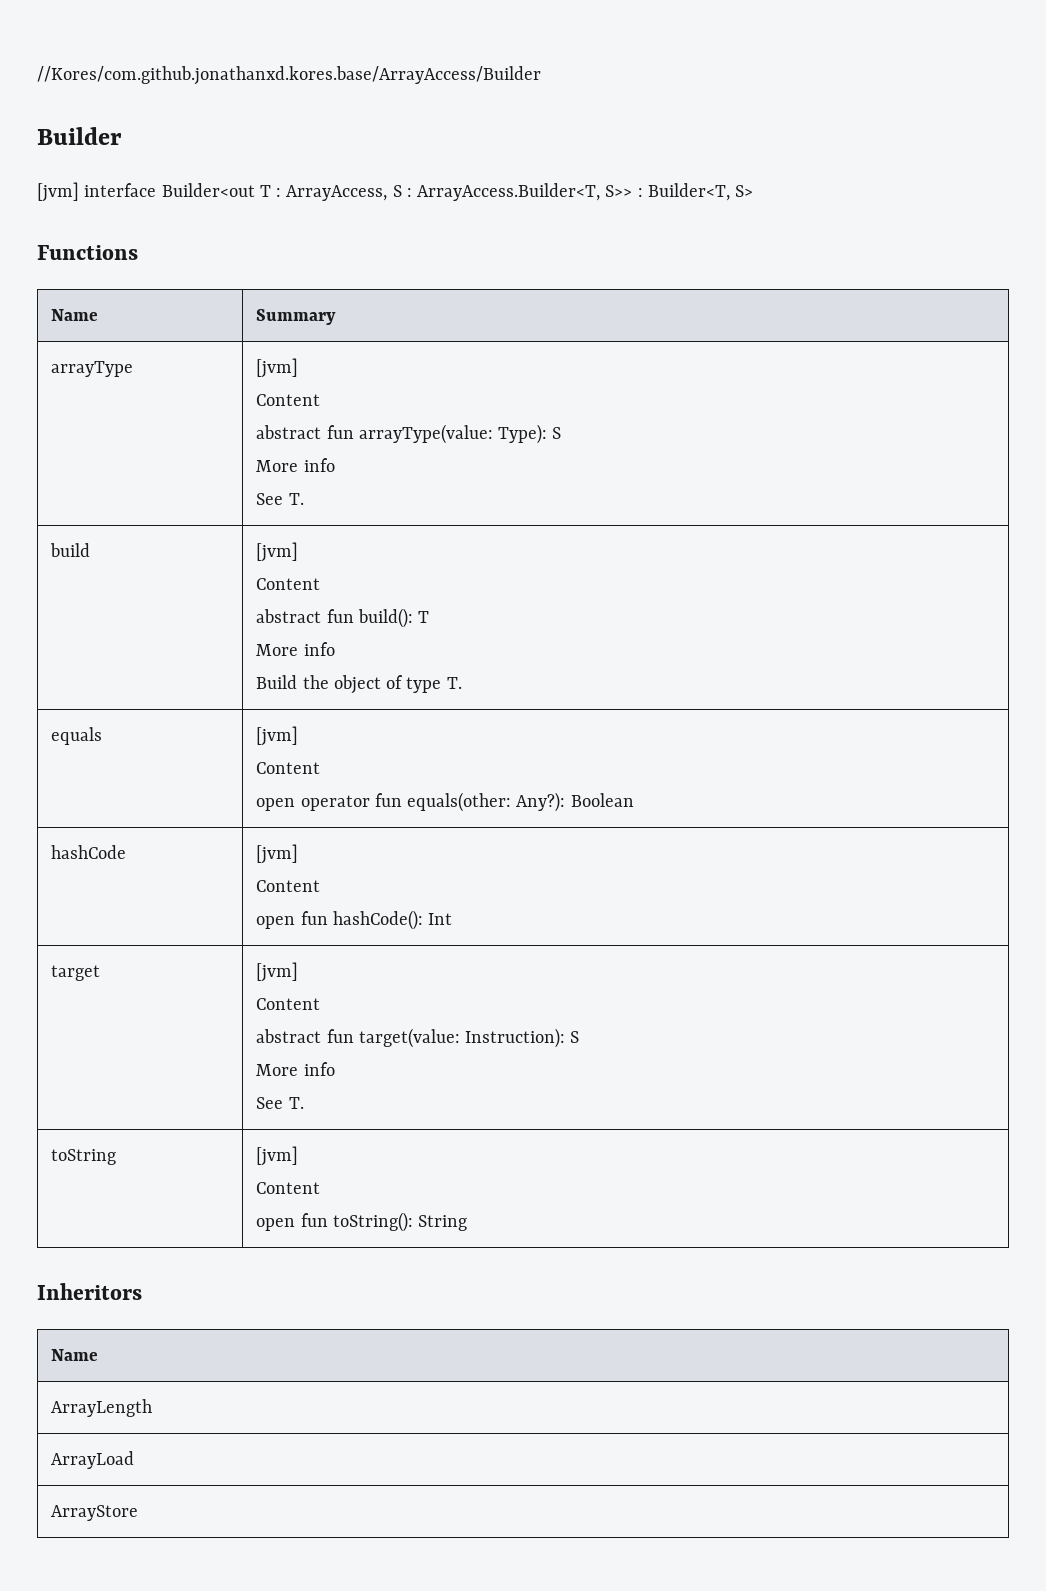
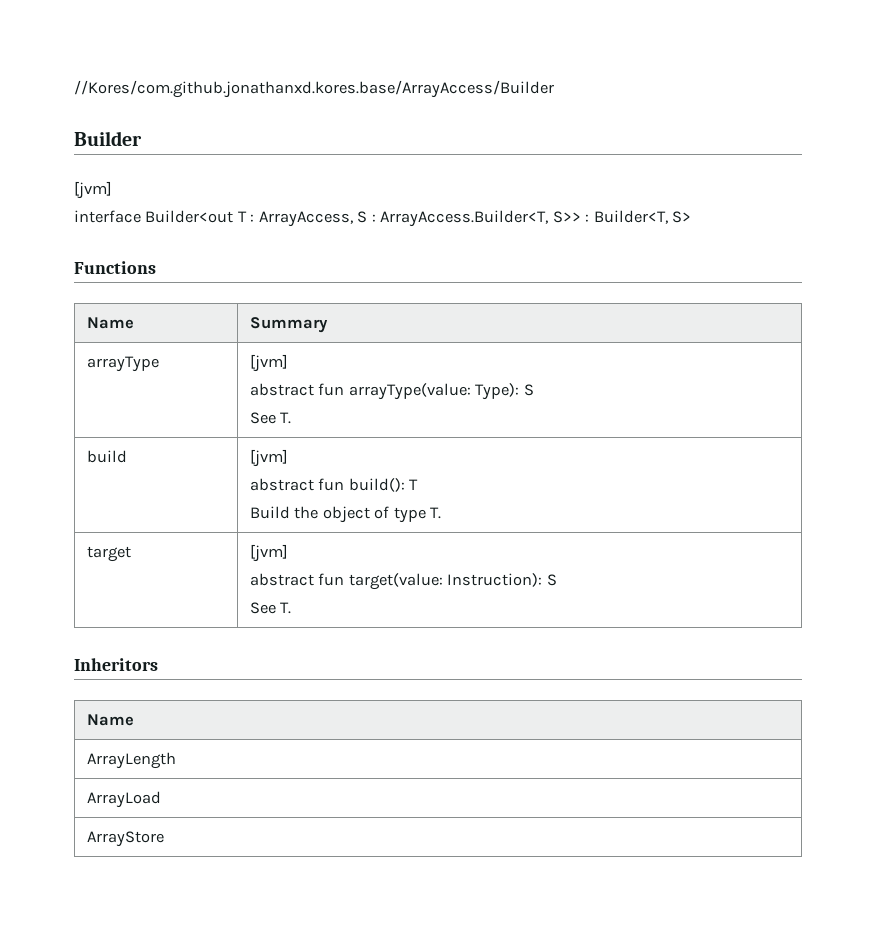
(79, 192) none -> (112, 190) //
[256,394,321,406] // Content -> (288, 363) none
[256,458,335,472] // More info -> (534, 390) none
[256,578,321,590] // Content -> (288, 458) none
[256,642,335,656] // More info -> (419, 484) none
[51,727,103,745] [256,726,299,746] [256,762,321,774] [256,792,634,812] [51,845,127,859] [256,844,299,864] [256,880,321,892] [256,910,453,930] // equals | [jvm] // Content // open operator fun equals(other: Any?): Boolean // hashCode | [jvm] // Content // open fun hashCode(): Int -> (442, 513) none
[256,998,321,1010] // Content -> (288, 553) none
[256,1062,335,1076] [256,1097,304,1109] [51,1149,117,1165] [256,1146,299,1166] [256,1182,321,1194] [256,1212,468,1232] // More info // See T. // toString | [jvm] // Content // open fun toString(): String -> [249,602,292,614] // See T.

